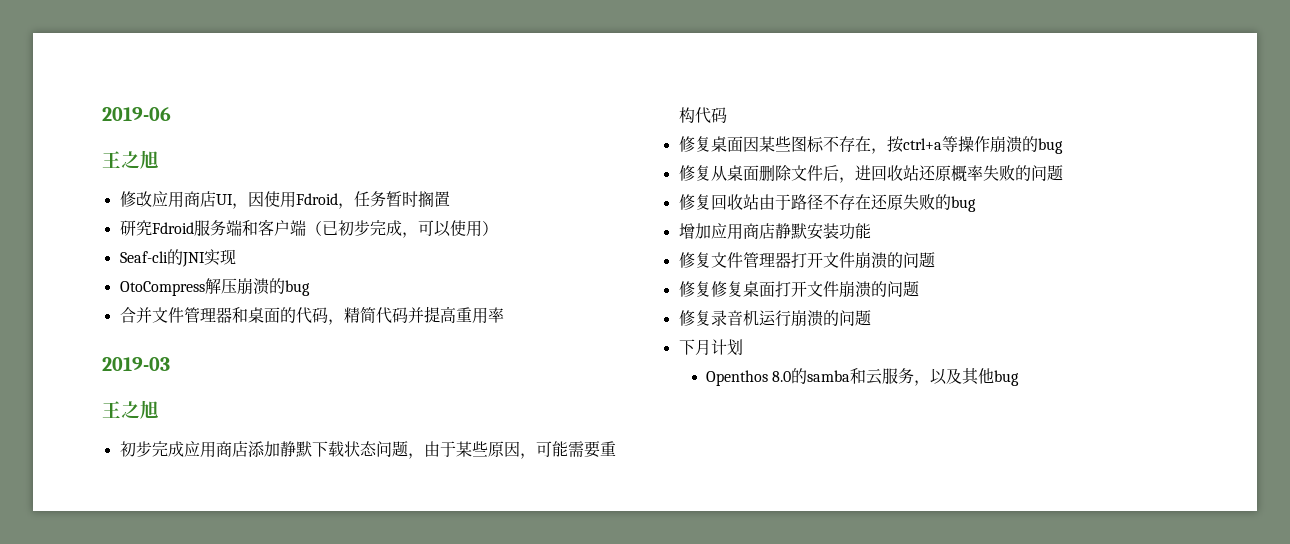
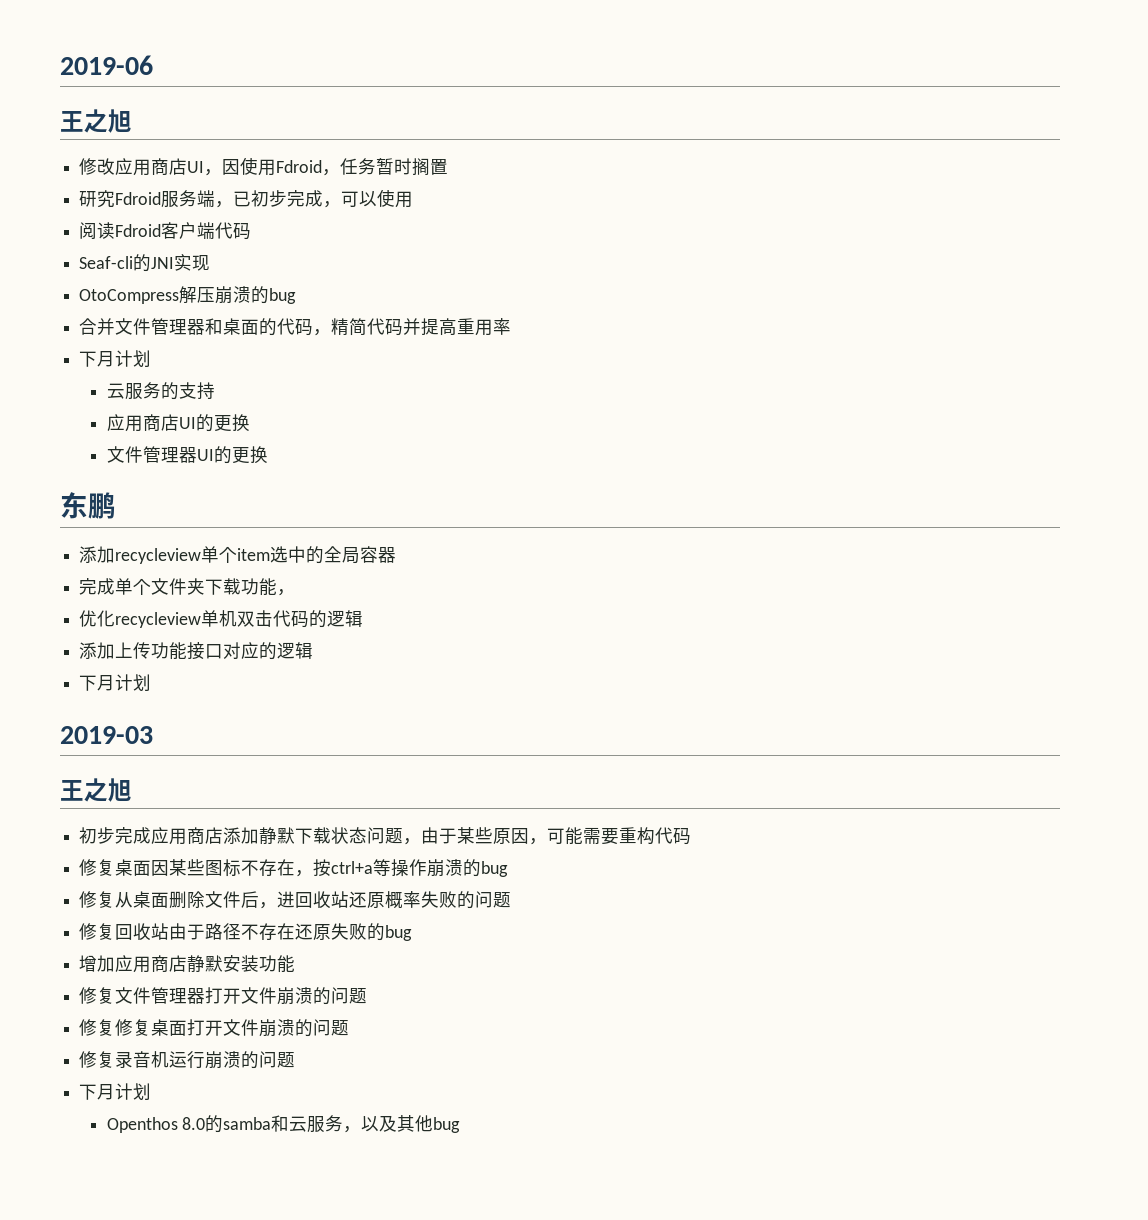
[241,219,322,236] 和客户端（ -> [215,201,234,208] ，
[481,221,498,236] ） -> [79,222,252,240] // 阅读Fdroid客户端代码
(504, 315) none -> [79,350,152,367] [106,382,215,400] [106,414,250,432] [106,446,268,464] [60,492,116,519] [79,546,397,564] [79,578,296,596] [79,610,364,628] [79,642,314,660] [79,674,152,691] // 下月计划 // 云服务的支持 // 应用商店UI的更换 // 文件管理器UI的更换 // 东鹏 // 添加recycleview单个item选中的全局容器 // 完成单个文件夹下载功能， // 优化recycleview单机双击代码的逻辑 // 添加上传功能接口对应的逻辑 // 下月计划

